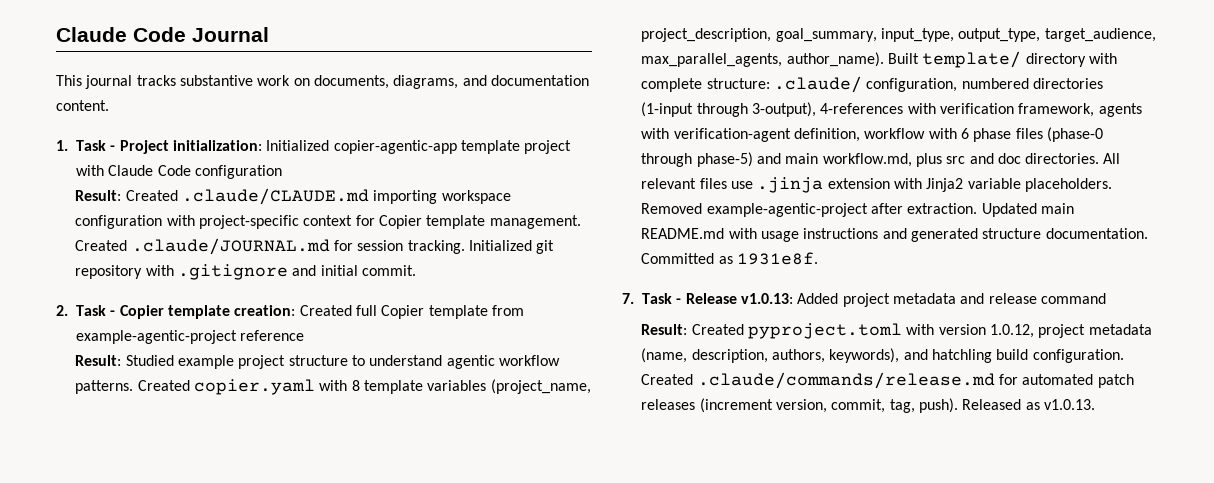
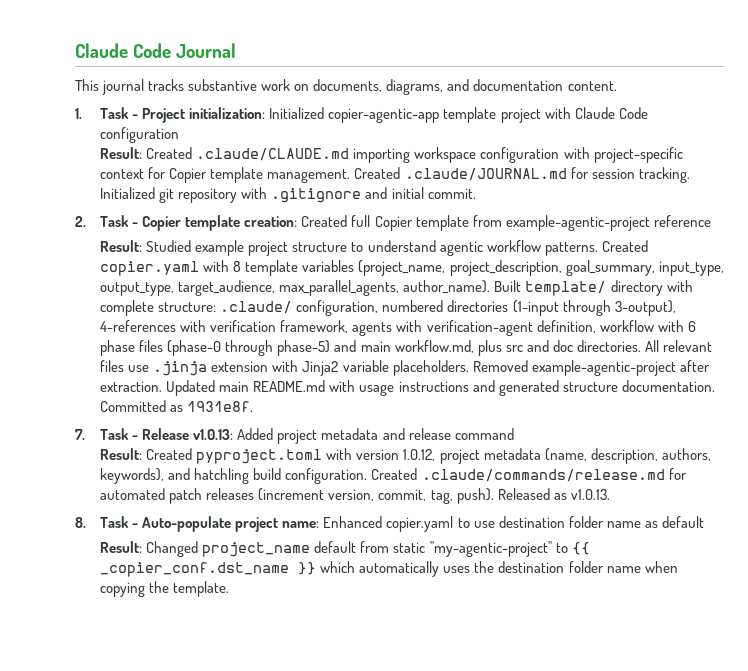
(1095, 404) none -> [75,516,704,532] [100,541,590,557] [100,561,678,577] [100,581,230,597] // 8. Task - Auto-populate project name: Enhanced copier.yaml to use destination folder name as default // Result: Changed project_name default from static "my-agentic-project" to {{ _copier_conf.dst_name }} which automatically uses the destination folder name when copying the template.

